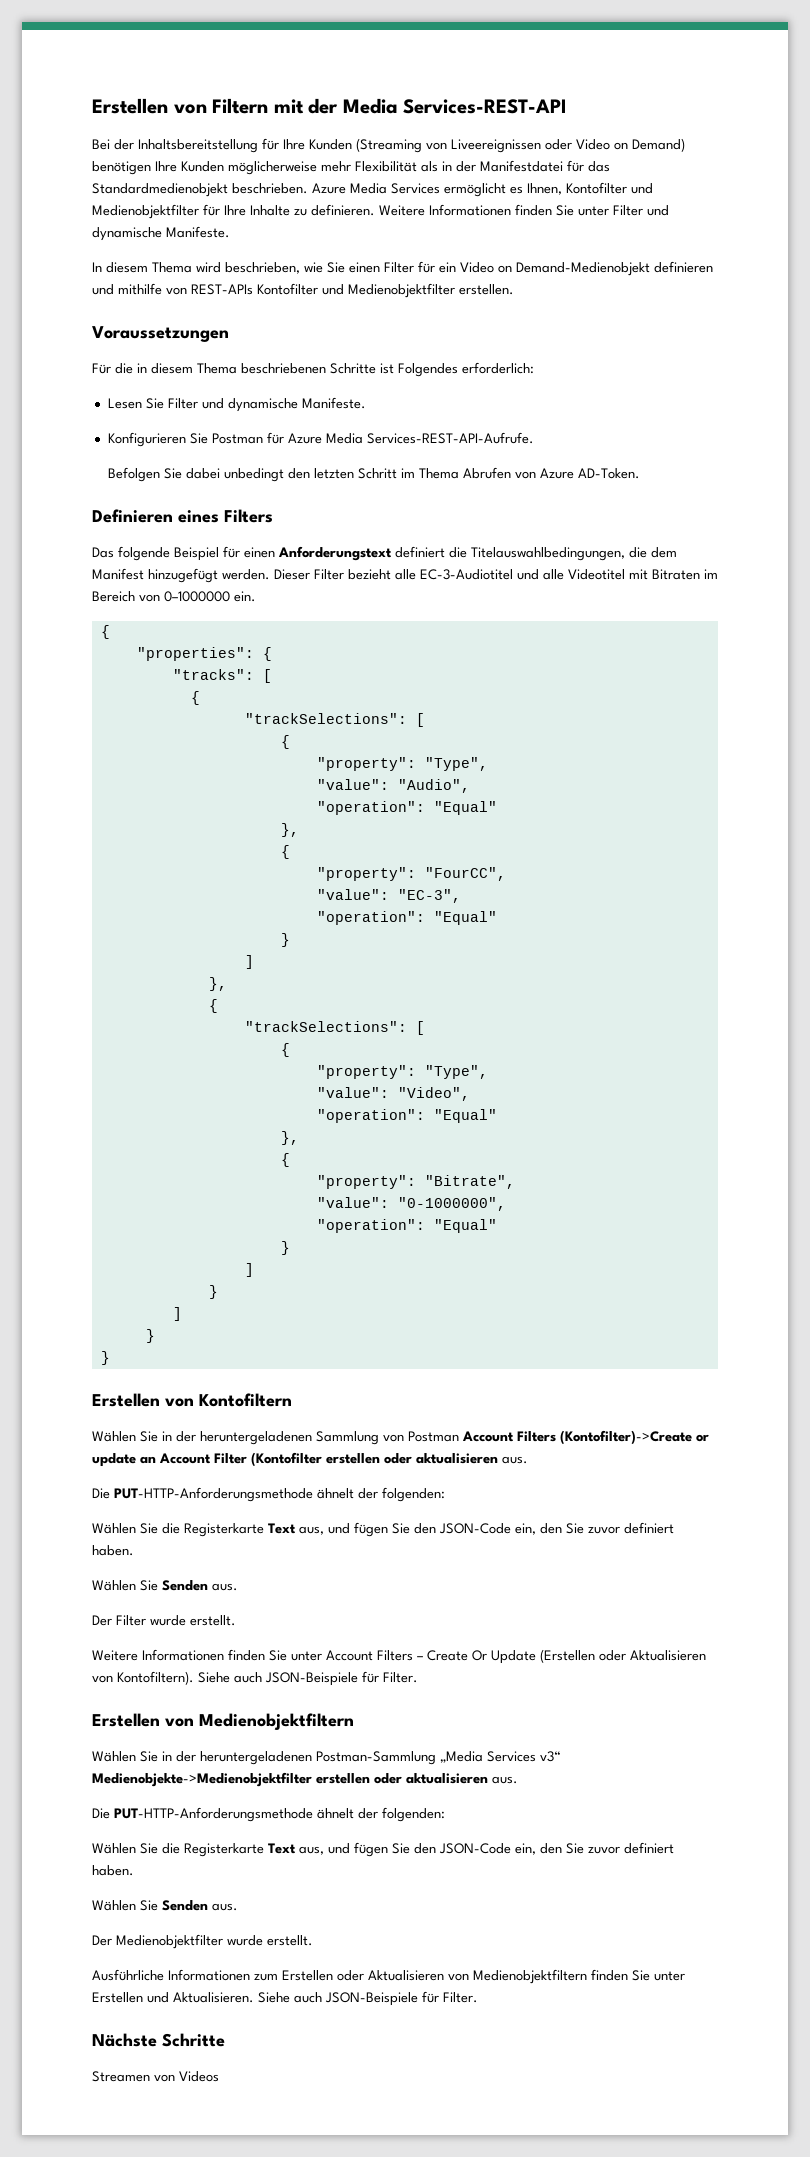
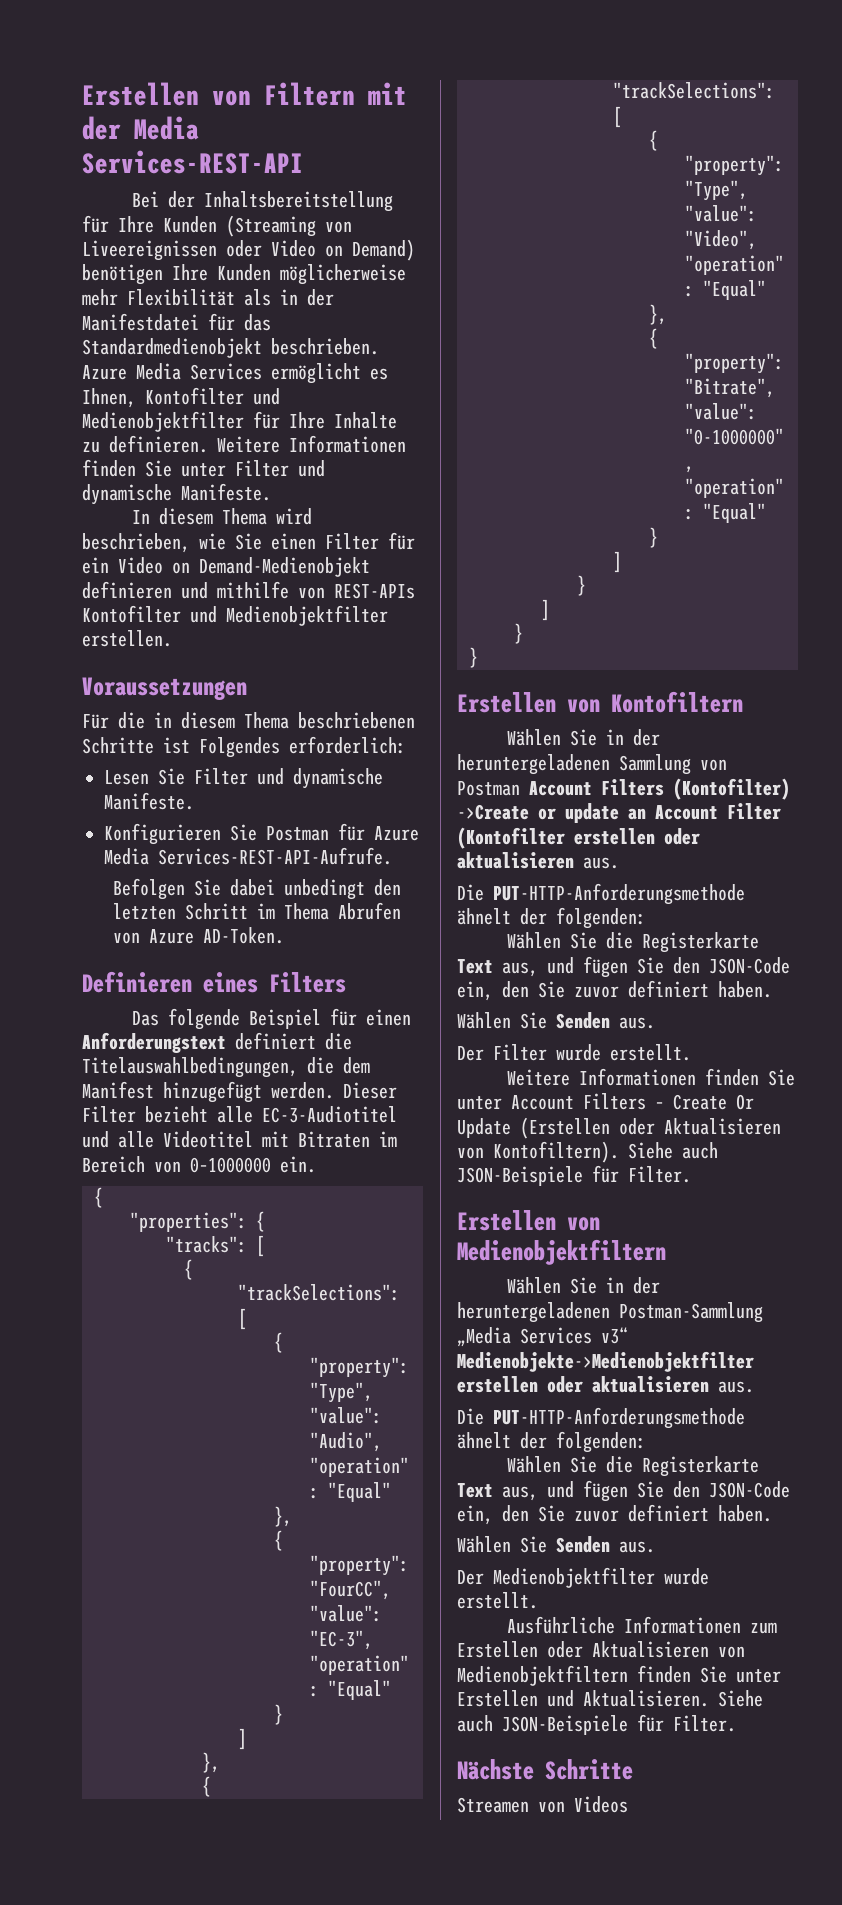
[560,1430,692,1445] (Kontofilter)->Create -> [673,778,790,800] [457,804,529,820] (Kontofilter) ->Create

